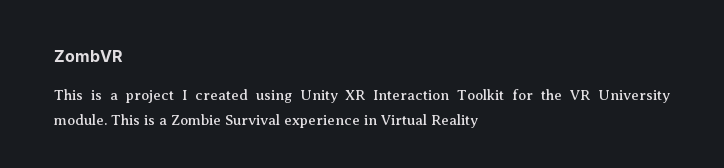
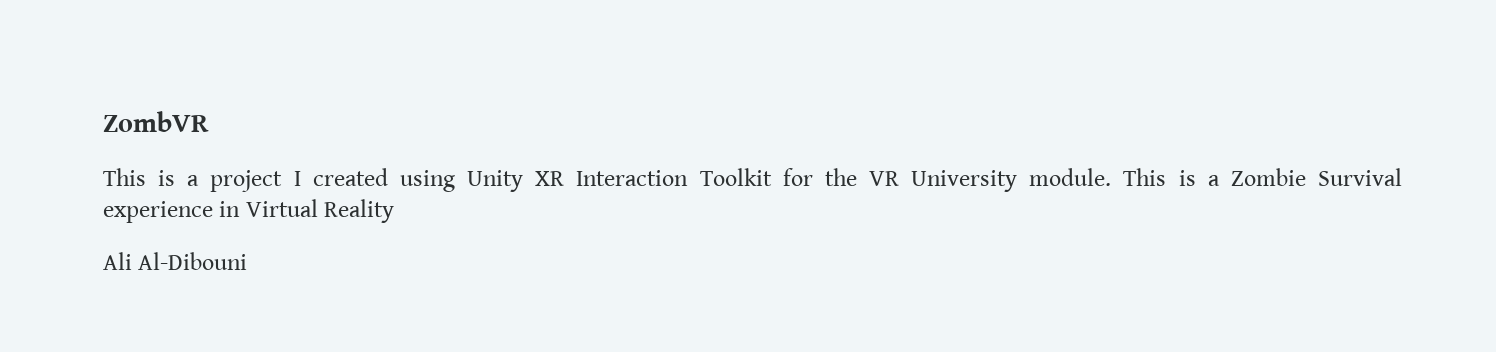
(478, 121) none -> [103,252,248,270] // Ali Al-Dibouni

